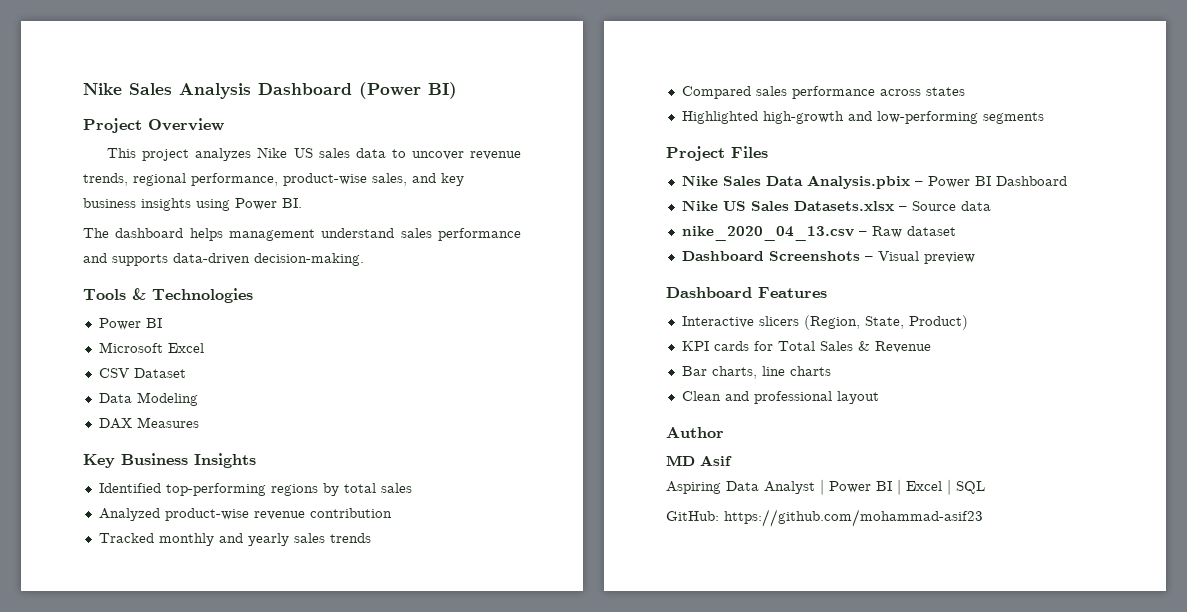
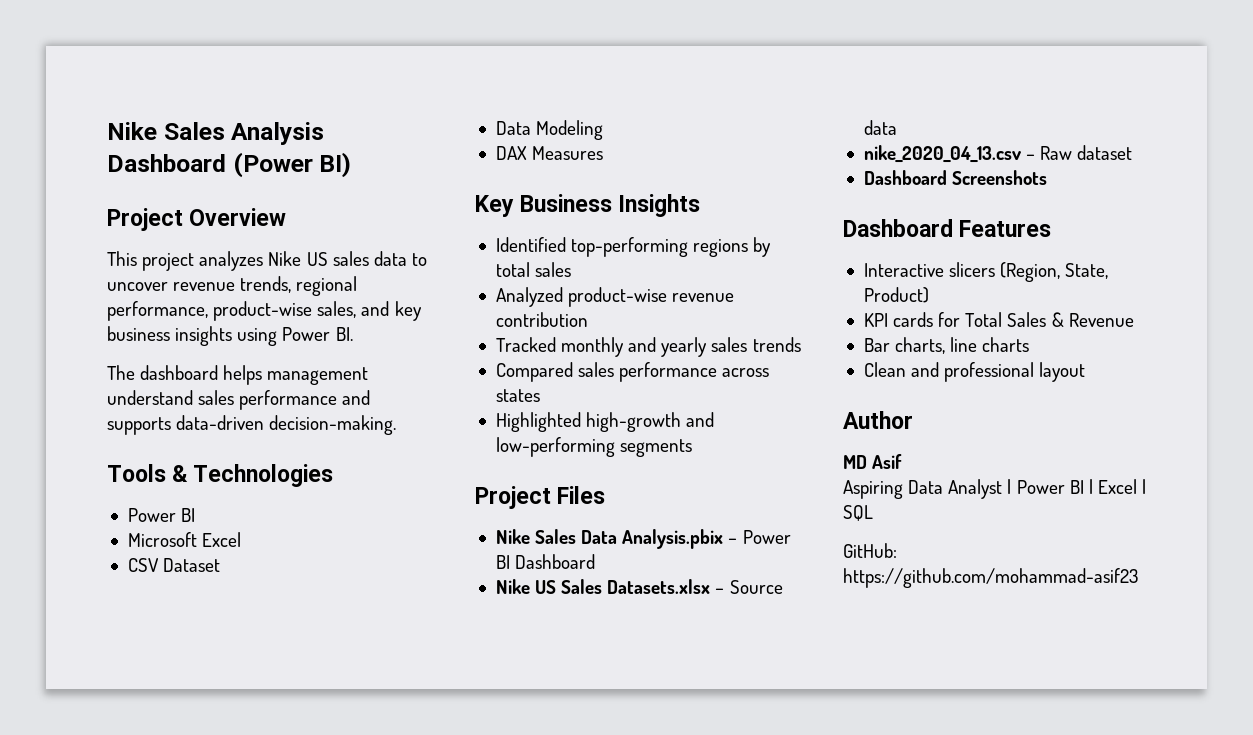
[864,251,975,264] – Visual preview -> (1048, 177) none

